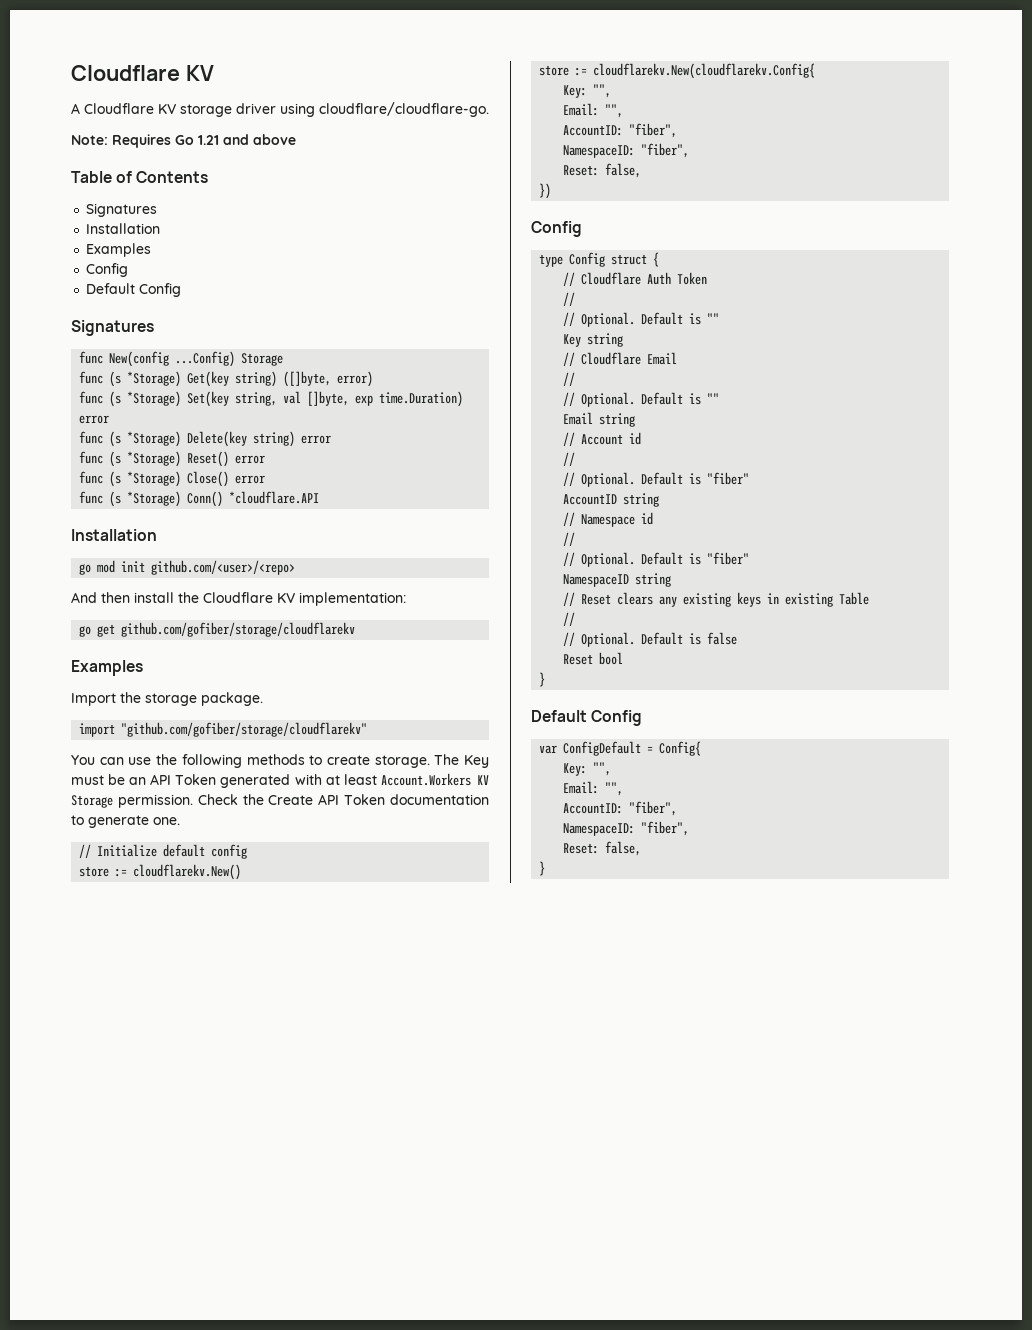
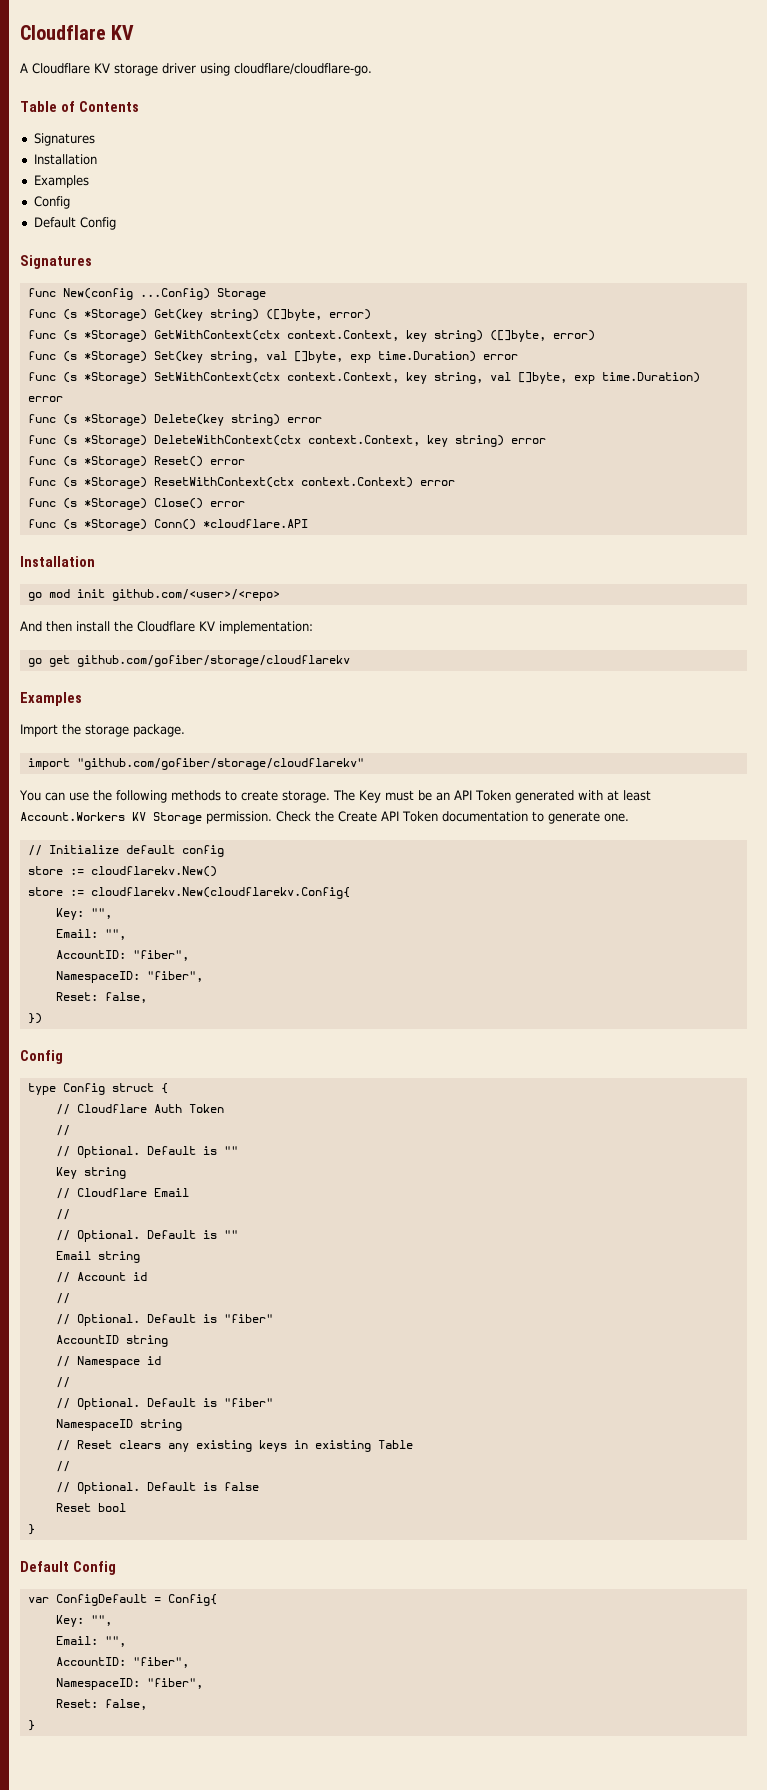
[71,134,296,148] // Note: Requires Go 1.21 and above -> (372, 69) none
(374, 379) none -> [27,330,595,342] // func (s *Storage) GetWithContext(ctx context.Context, key string) ([]byte, error)
(110, 419) none -> [27,372,700,384] [27,396,63,402] // func (s *Storage) SetWithContext(ctx context.Context, key string, val []byte, exp time.Duration) error
(332, 439) none -> [27,435,546,447] // func (s *Storage) DeleteWithContext(ctx context.Context, key string) error
(266, 459) none -> [27,477,455,489] // func (s *Storage) ResetWithContext(ctx context.Context) error

